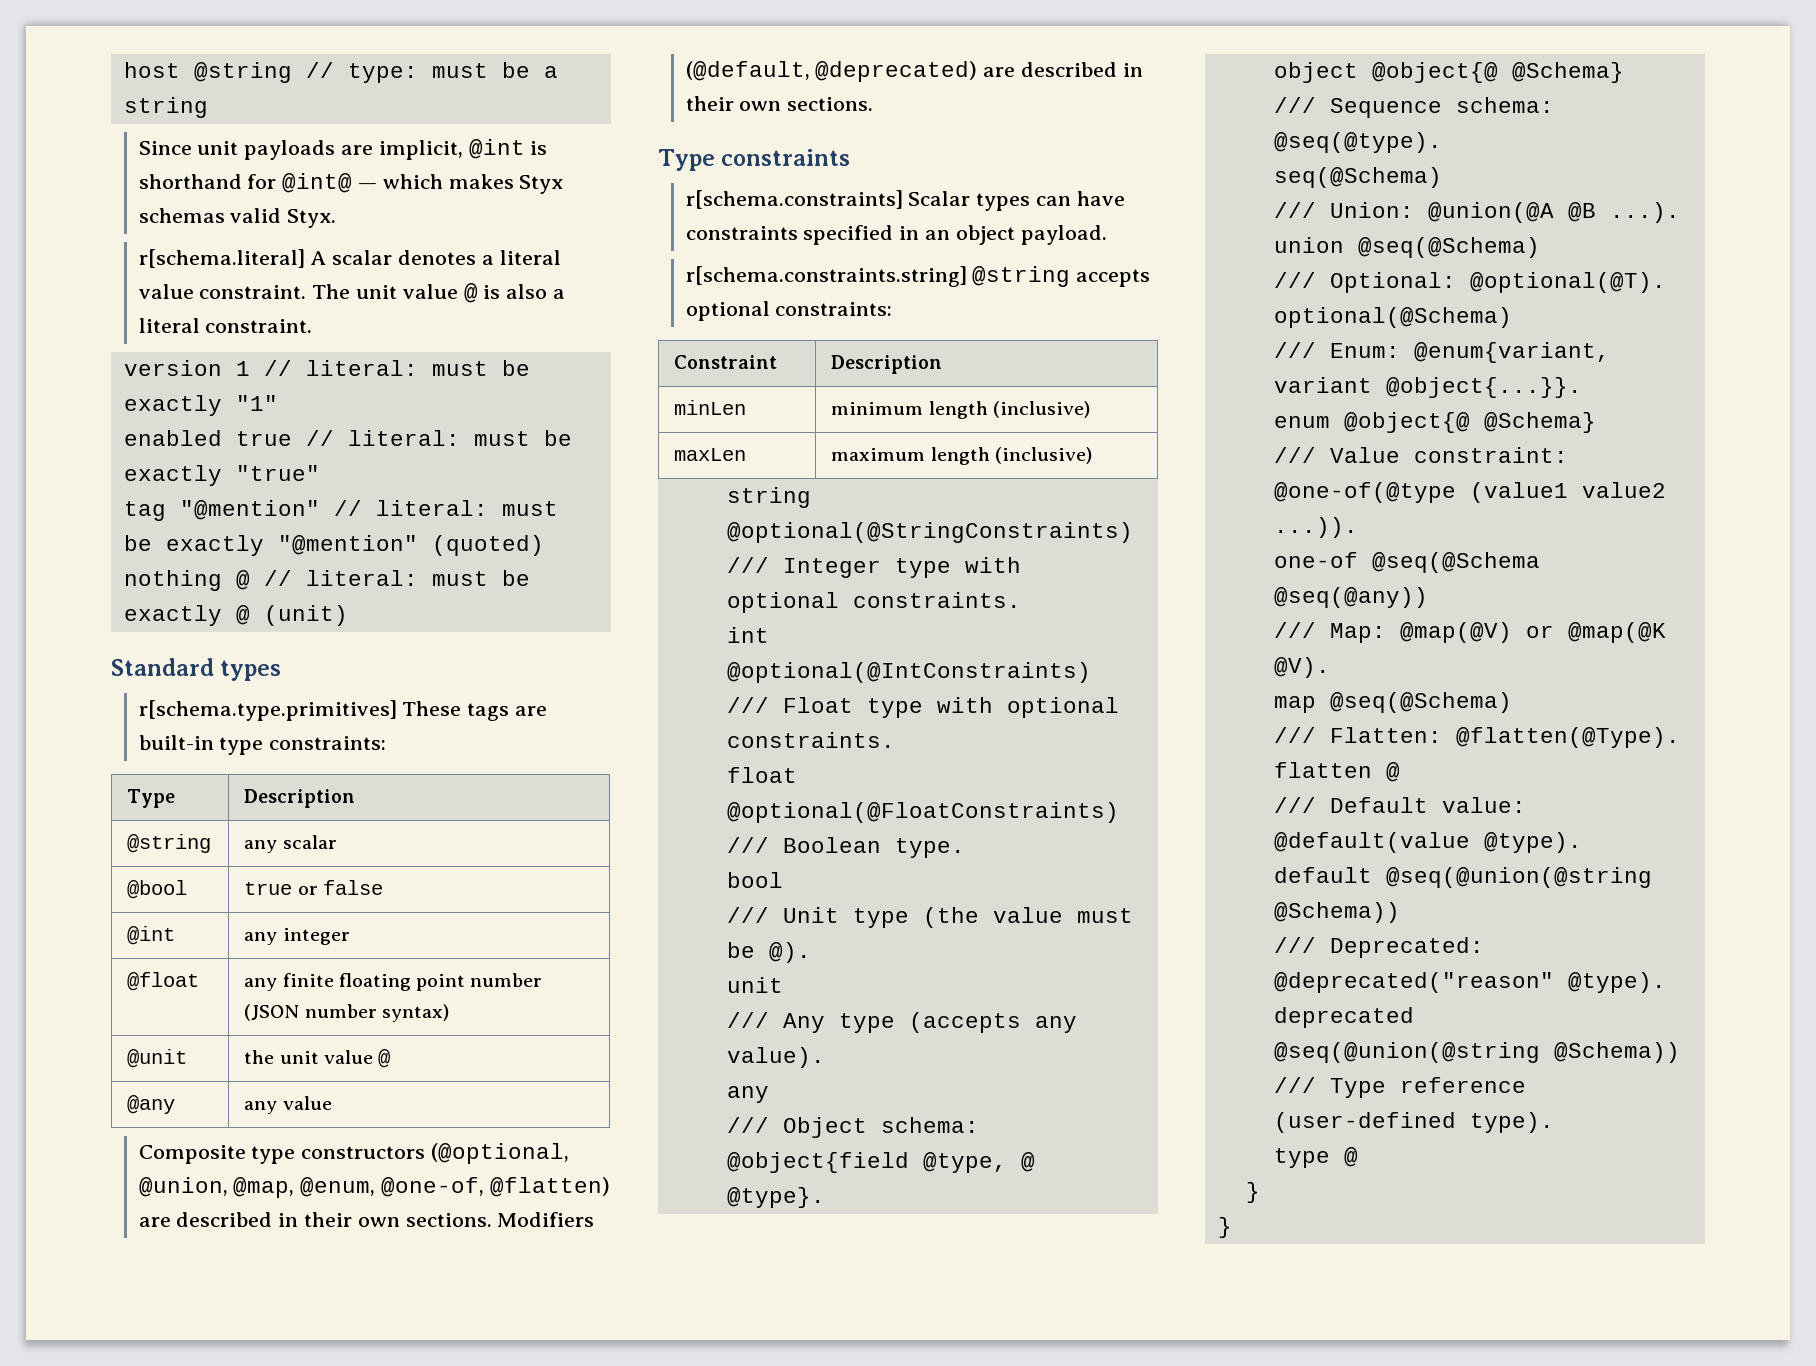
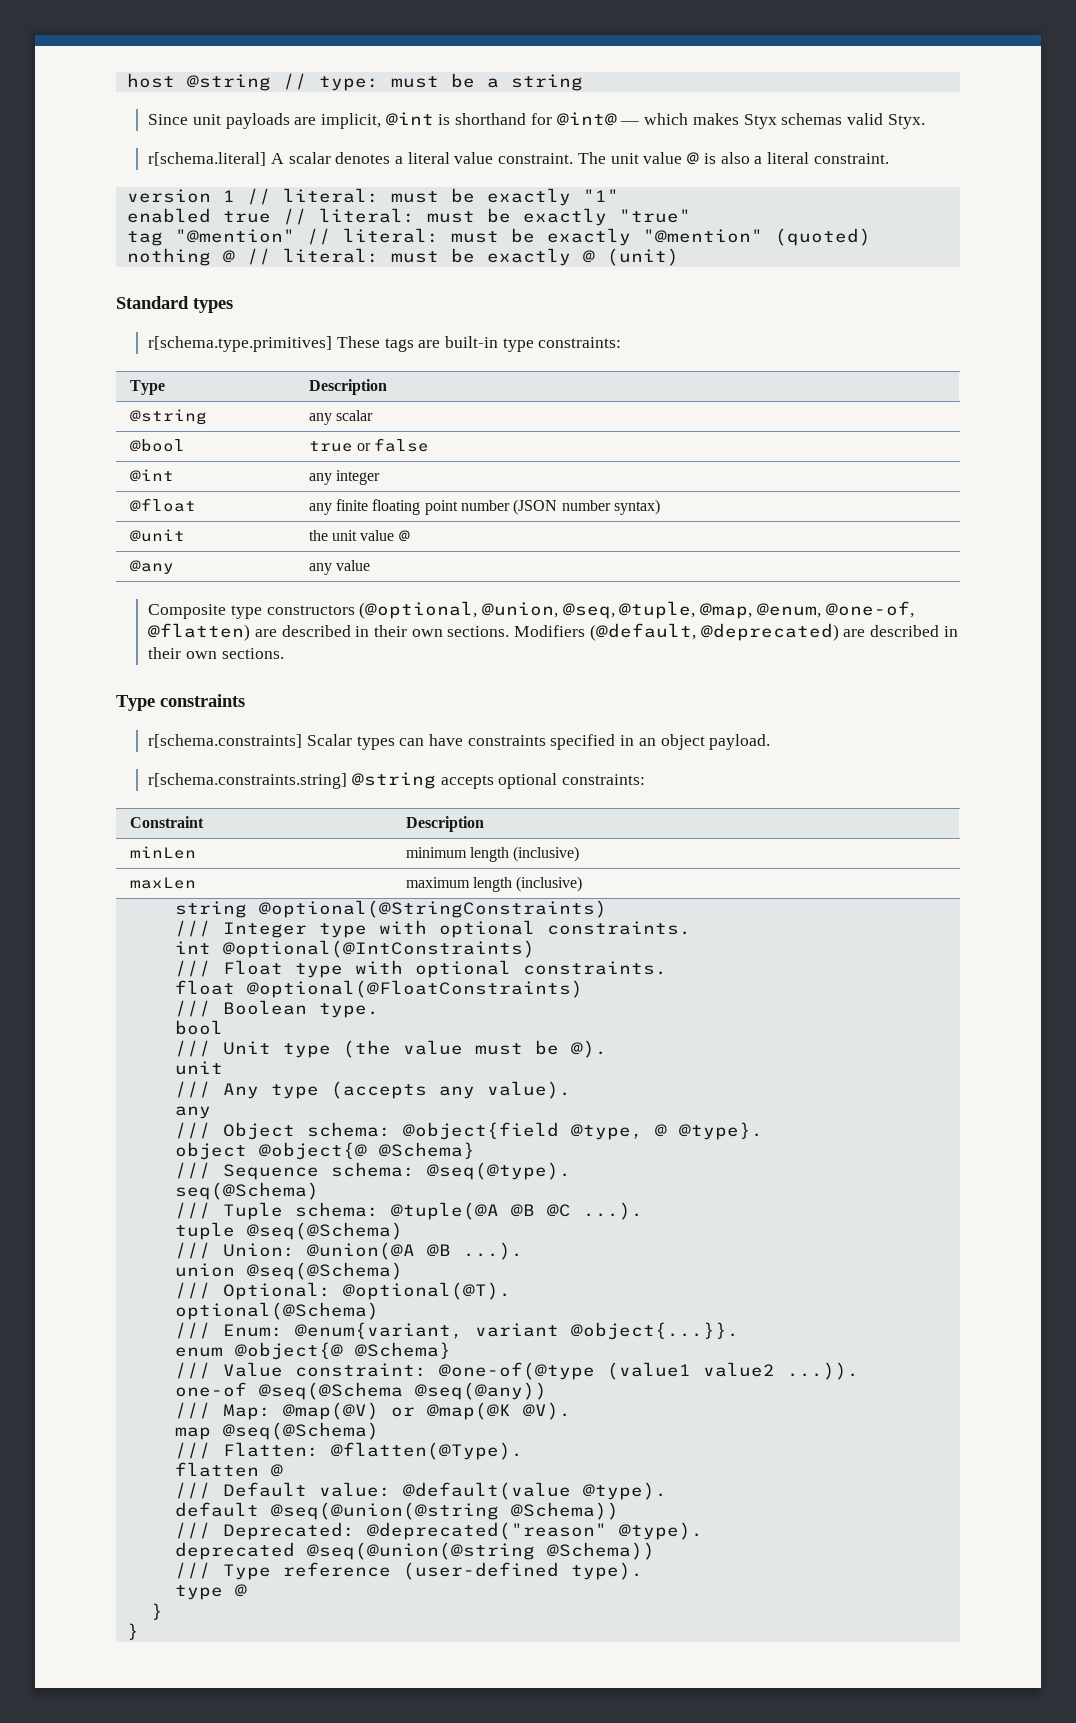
(228, 1187) none -> [562,601,696,619] @seq, @tuple,
(1442, 177) none -> [174,1202,643,1220] [174,1222,403,1240] // /// Tuple schema: @tuple(@A @B @C ...). // tuple @seq(@Schema)

